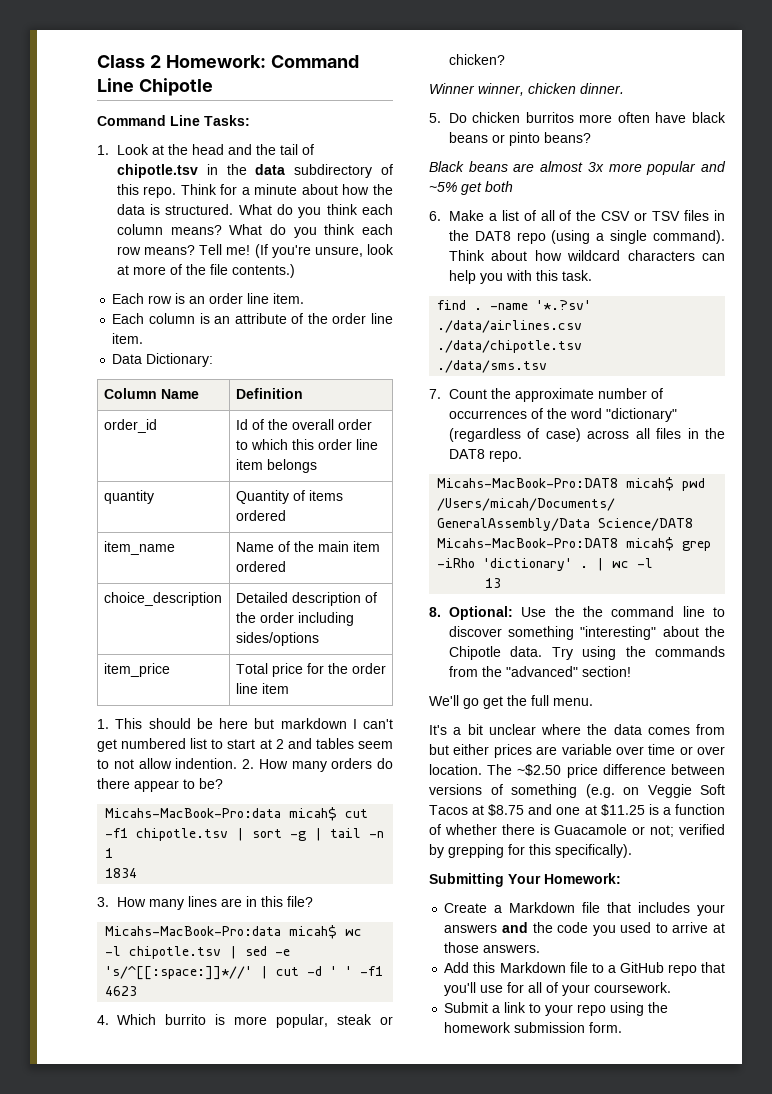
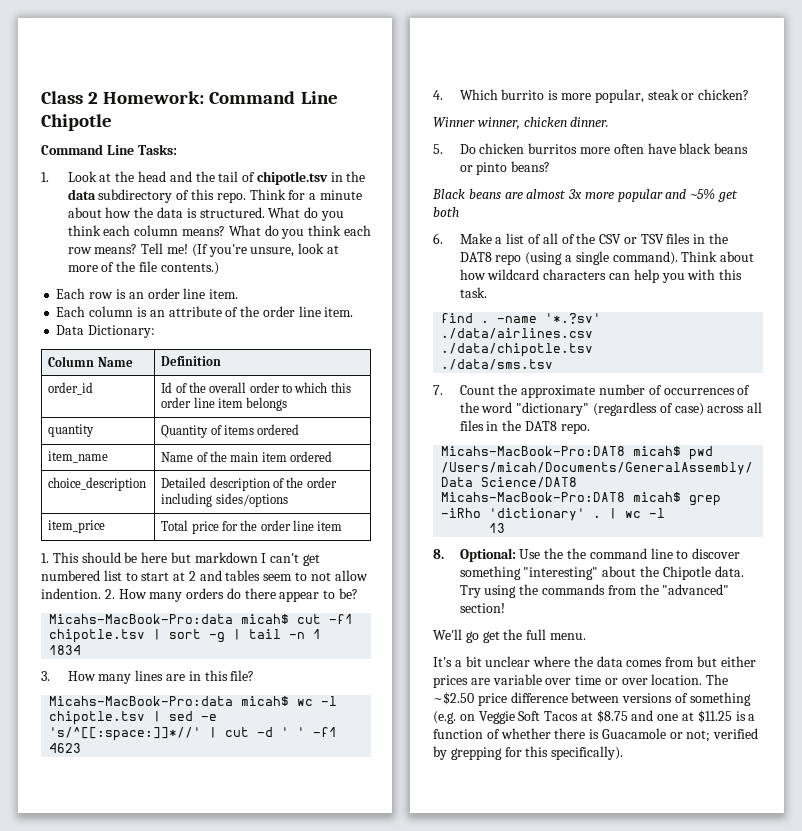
[429,873,621,887] [444,902,725,916] [444,922,725,936] [444,942,541,953] [444,962,725,976] [444,982,672,996] [444,1002,669,1016] [444,1022,623,1033] // Submitting Your Homework: // Create a Markdown file that includes your answers and the code you used to arrive at those answers. // Add this Markdown file to a GitHub repo that you'll use for all of your coursework. // Submit a link to your repo using the homework submission form. -> (624, 753) none

